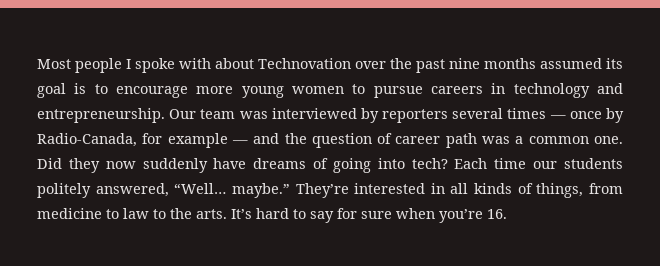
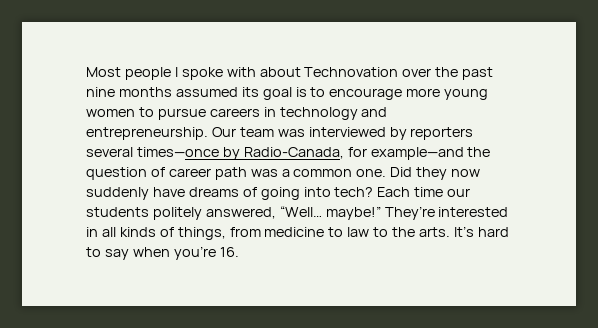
[507,108,624,123] [37,133,280,148] times — once by Radio-Canada, for example — and -> [136,147,464,160] times—once by Radio-Canada, for example—and
[231,183,290,198] maybe.” -> [325,206,381,220] maybe!”
[337,208,392,219] for sure -> (129, 254) none

